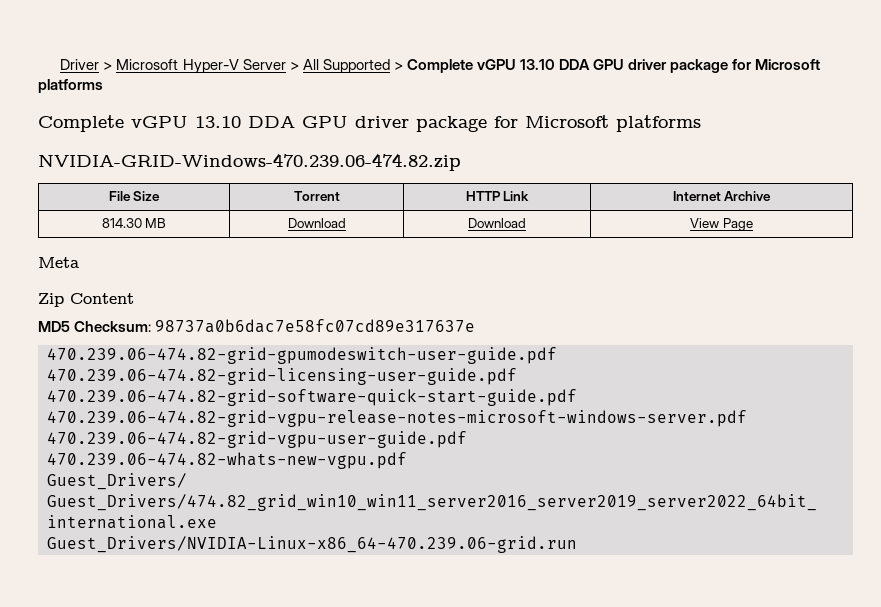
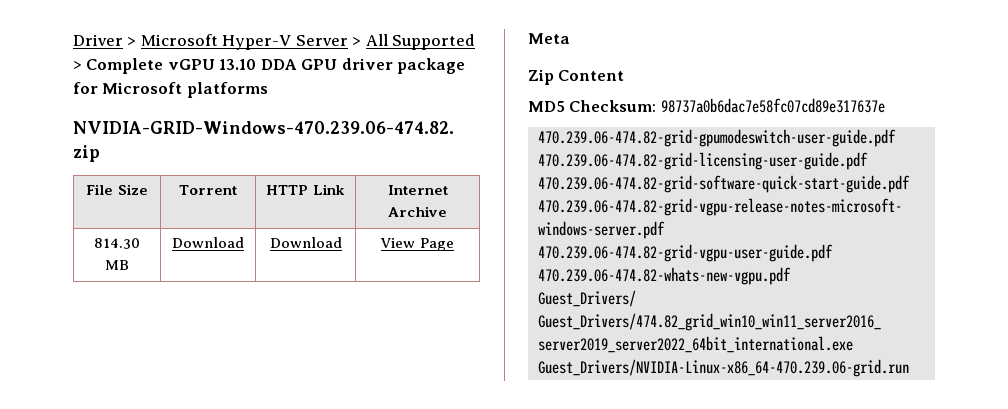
[38,115,701,132] // Complete vGPU 13.10 DDA GPU driver package for Microsoft platforms -> (268, 90) none

